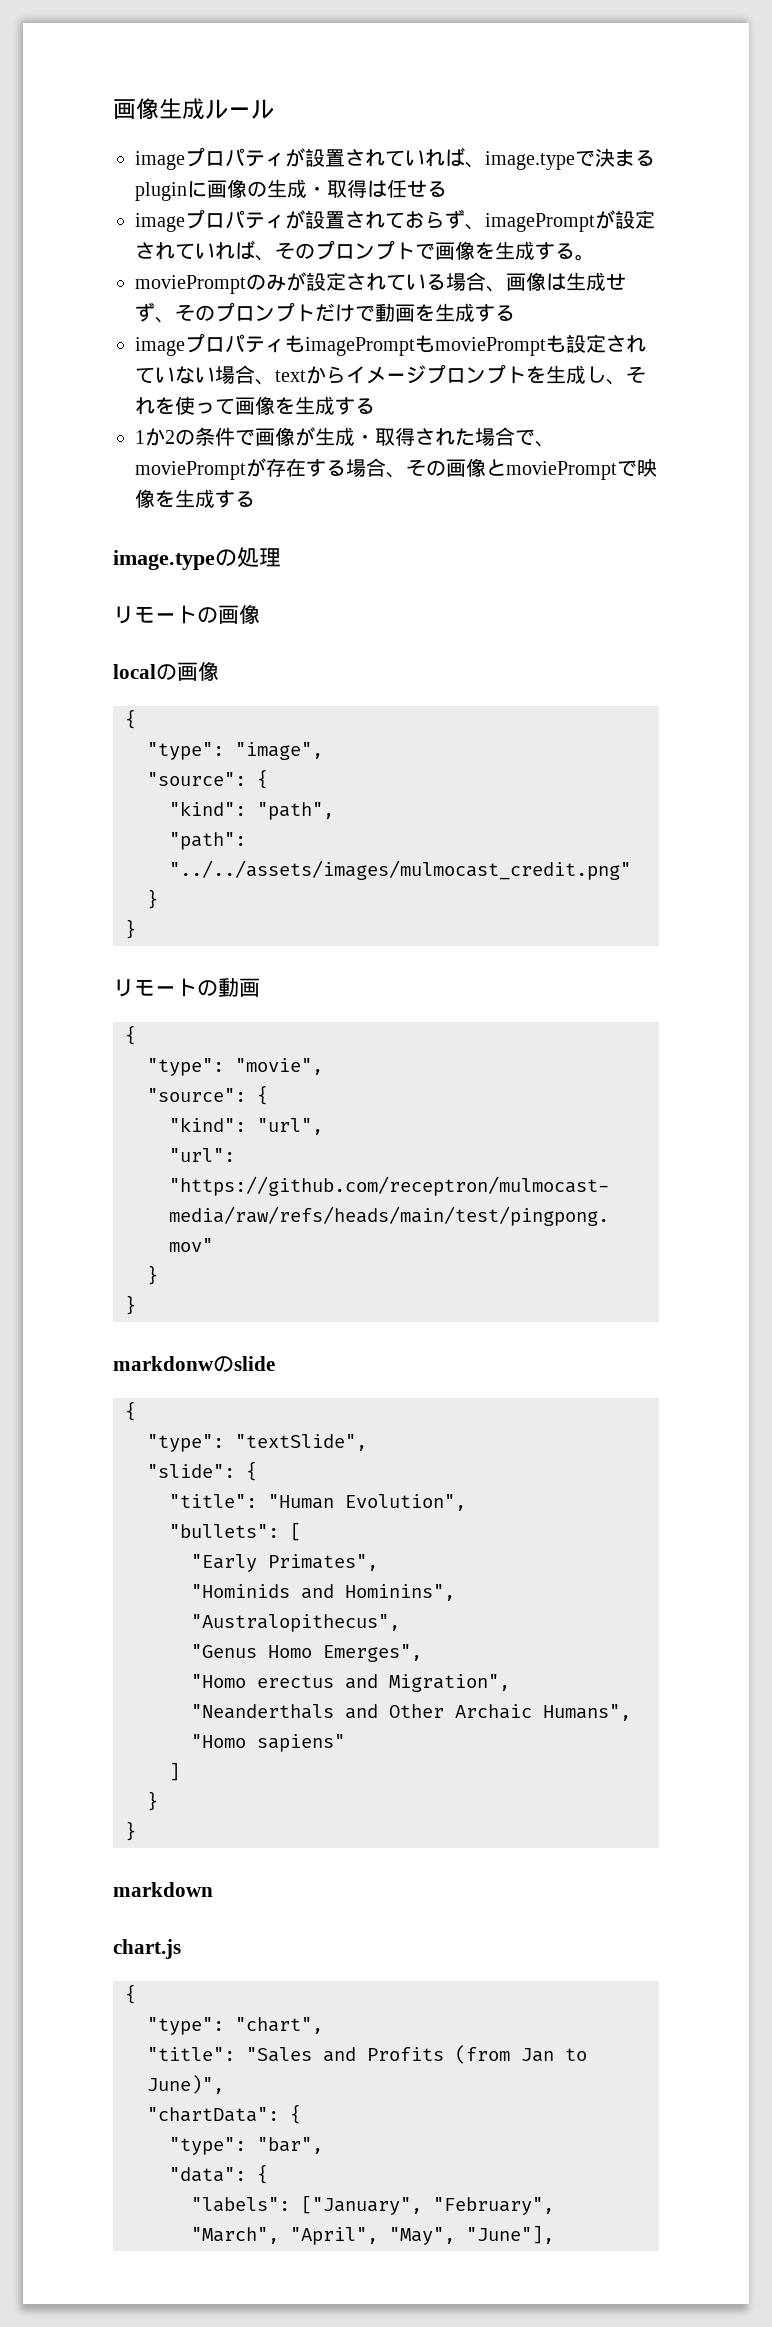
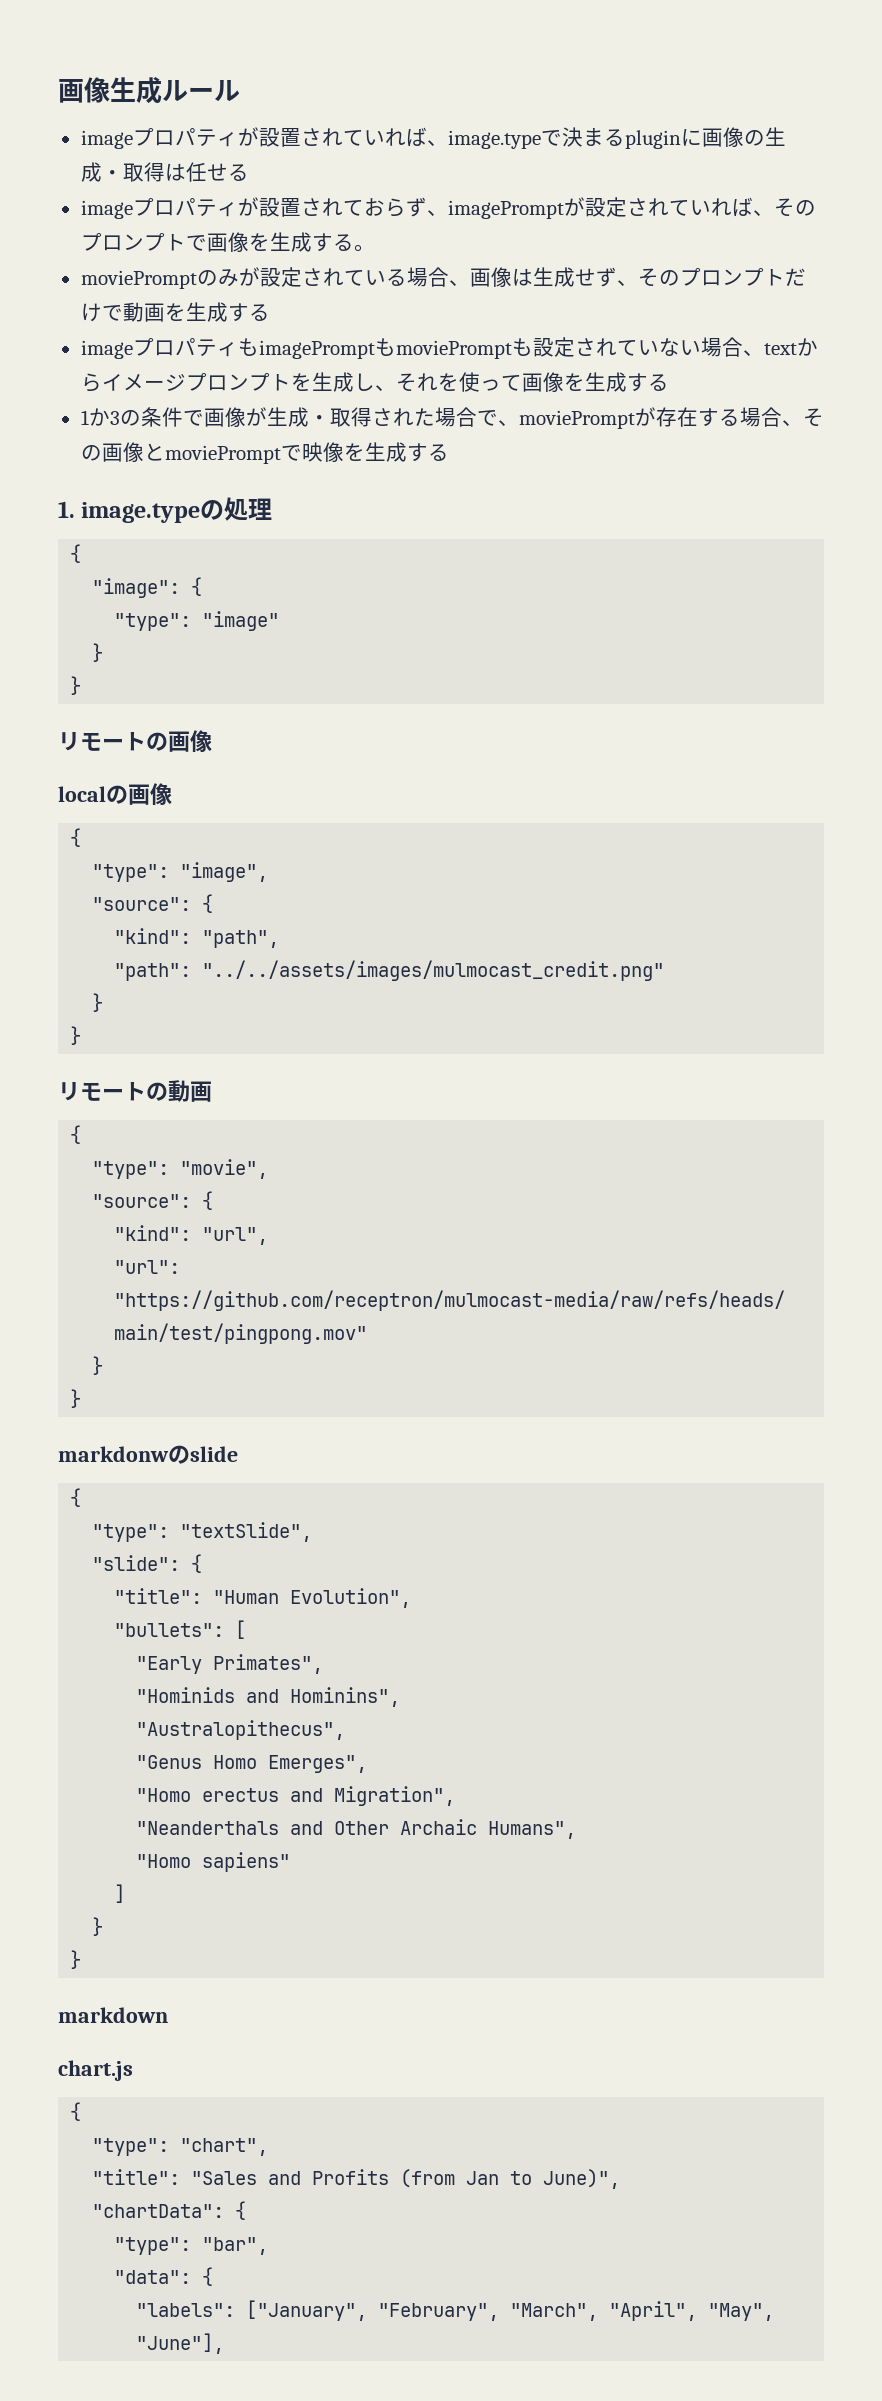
[165,430,175,444] 2 -> [109,411,120,425] 3
(255, 499) none -> [58,501,75,518] 1.
(281, 557) none -> [70,544,82,563] [92,577,203,598] [114,611,280,631] [92,643,104,662] [70,676,82,695] // { // "image": { // "type": "image" // } // }

